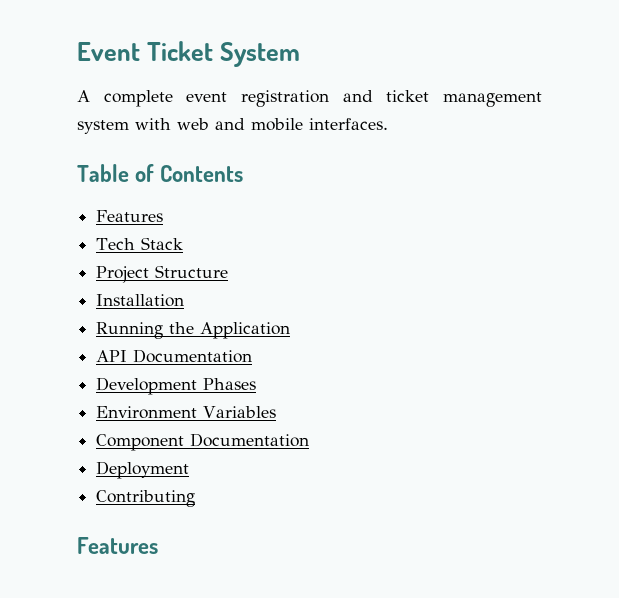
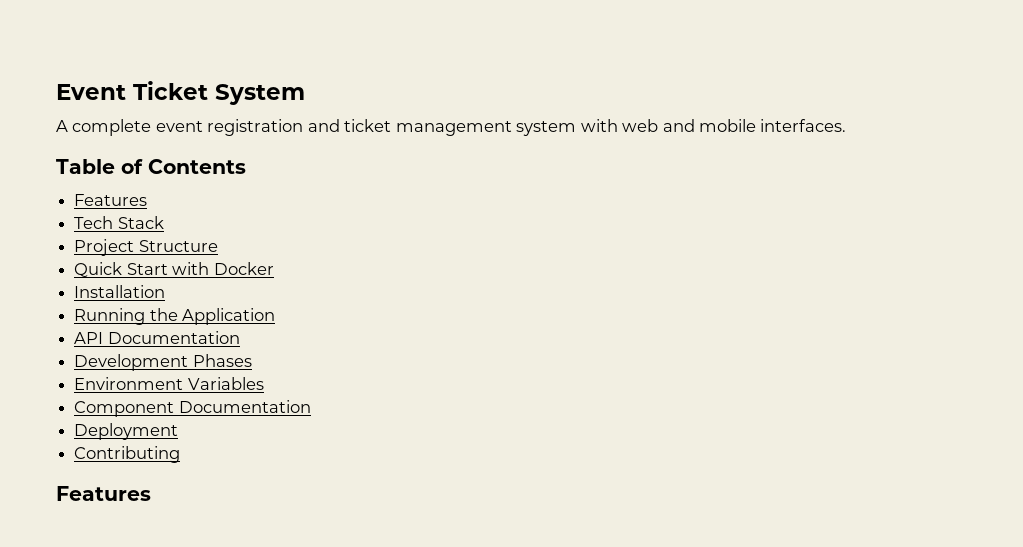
(229, 271) none -> [74,262,274,277] // Quick Start with Docker

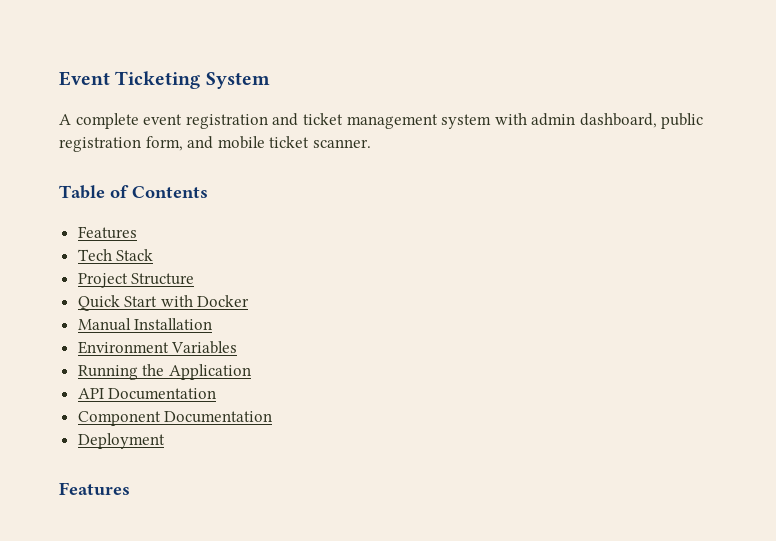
[133,81,208,100] Ticket -> [115,71,201,89] Ticketing
[622,119,847,132] web and mobile interfaces. -> [531,113,704,129] [59,136,371,152] admin dashboard, public registration form, and mobile ticket scanner.
(274, 268) none -> [77,318,131,331] Manual
(166, 291) none -> [77,341,238,354] // Environment Variables
[74,354,252,371] [74,377,264,390] // Development Phases // Environment Variables -> (217, 394) none
[74,446,181,463] // Contributing -> (165, 441) none

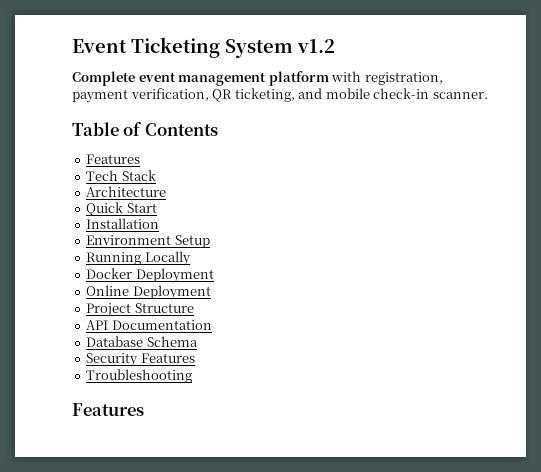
[59,113,704,129] [59,136,183,152] // A complete event registration and ticket management system with admin dashboard, public registration form, -> [297,39,335,53] [72,71,443,86] [72,88,295,103] v1.2 // Complete event management platform with registration, payment verification, QR ticketing,
[269,136,310,148] ticket -> [373,88,430,99] check-in
[77,273,195,288] Project Structure -> [86,186,167,197] Architecture
[160,295,250,307] [77,318,131,331] with Docker // Manual -> (157, 208) //
[171,341,238,354] Variables -> [174,235,210,248] Setup
[142,364,251,380] [77,388,217,400] [77,411,273,426] [77,433,165,449] the Application // API Documentation // Component Documentation // Deployment -> [144,251,191,266] [86,268,214,283] [86,285,211,300] [86,303,194,317] [86,320,212,330] [86,336,198,347] [86,353,195,367] [86,369,193,383] Locally // Docker Deployment // Online Deployment // Project Structure // API Documentation // Database Schema // Security Features // Troubleshooting

